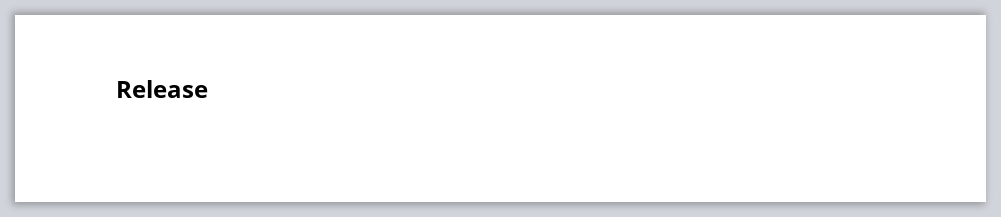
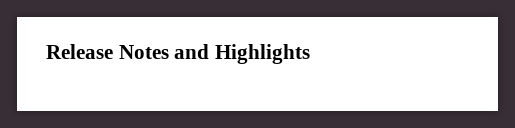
(208, 89) none -> [118,44,311,64] Notes and Highlights

